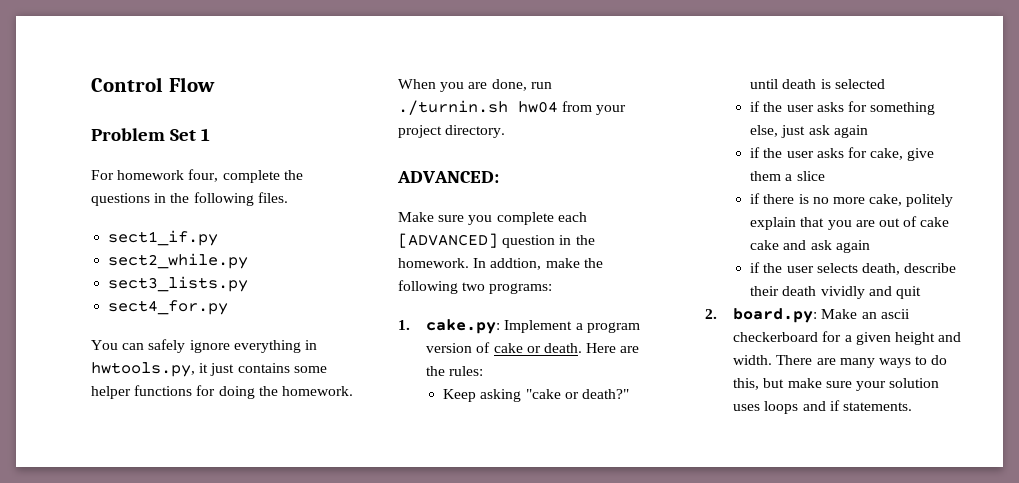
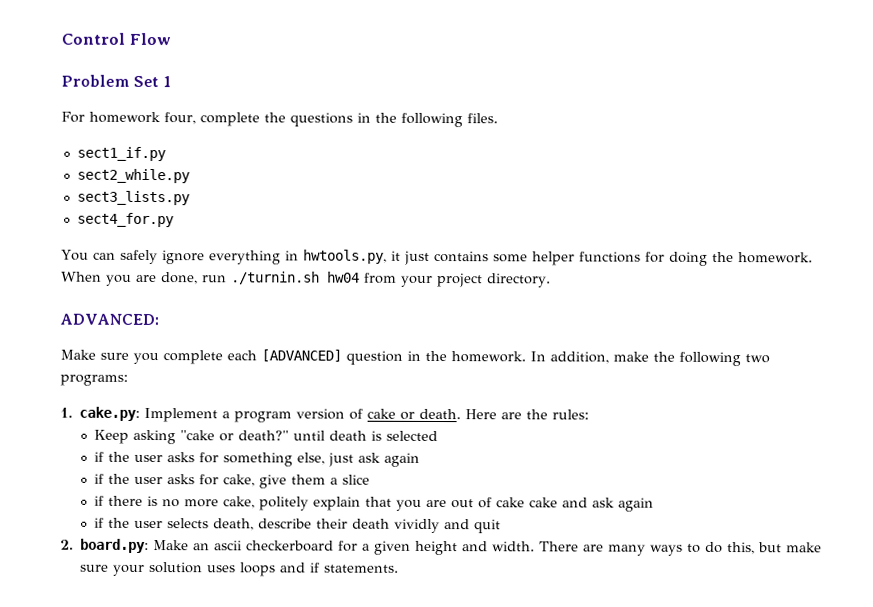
[490,258,542,270] addtion, -> [550,351,609,364] addition,

